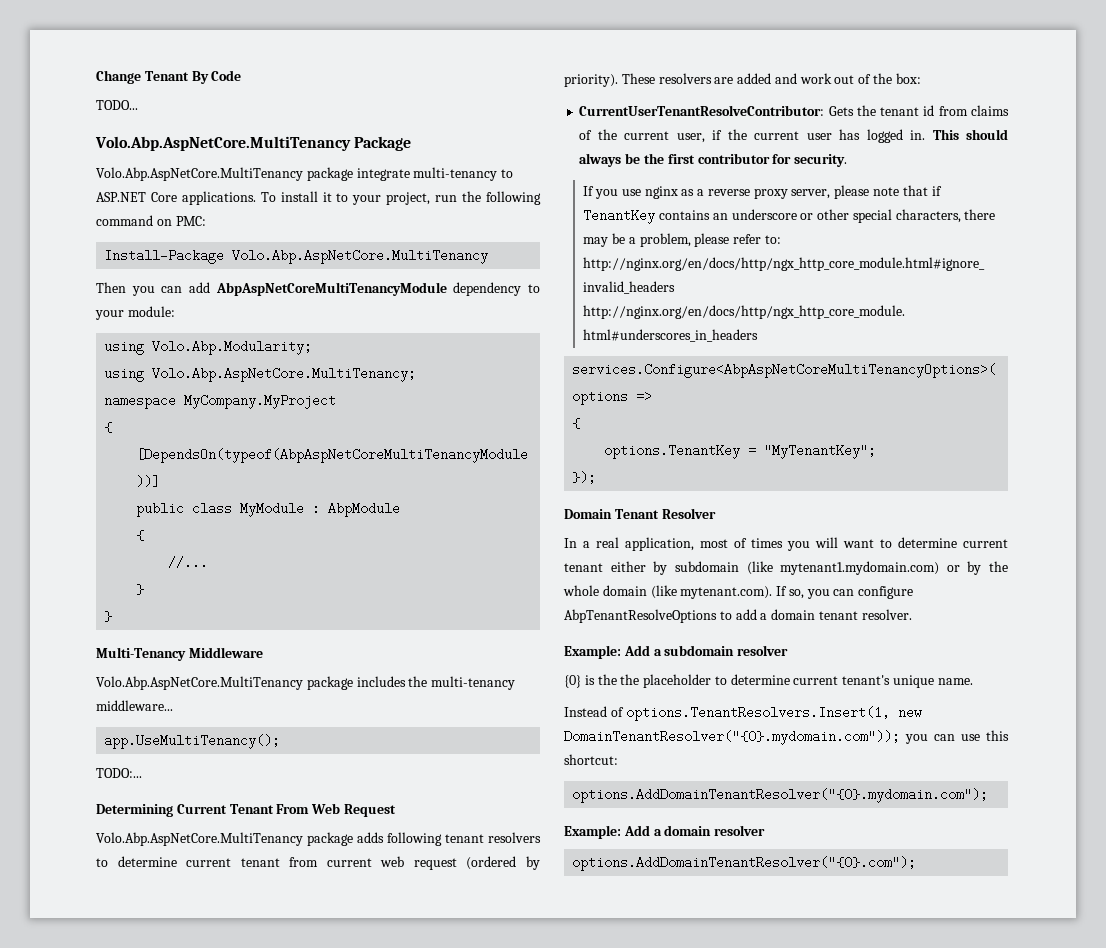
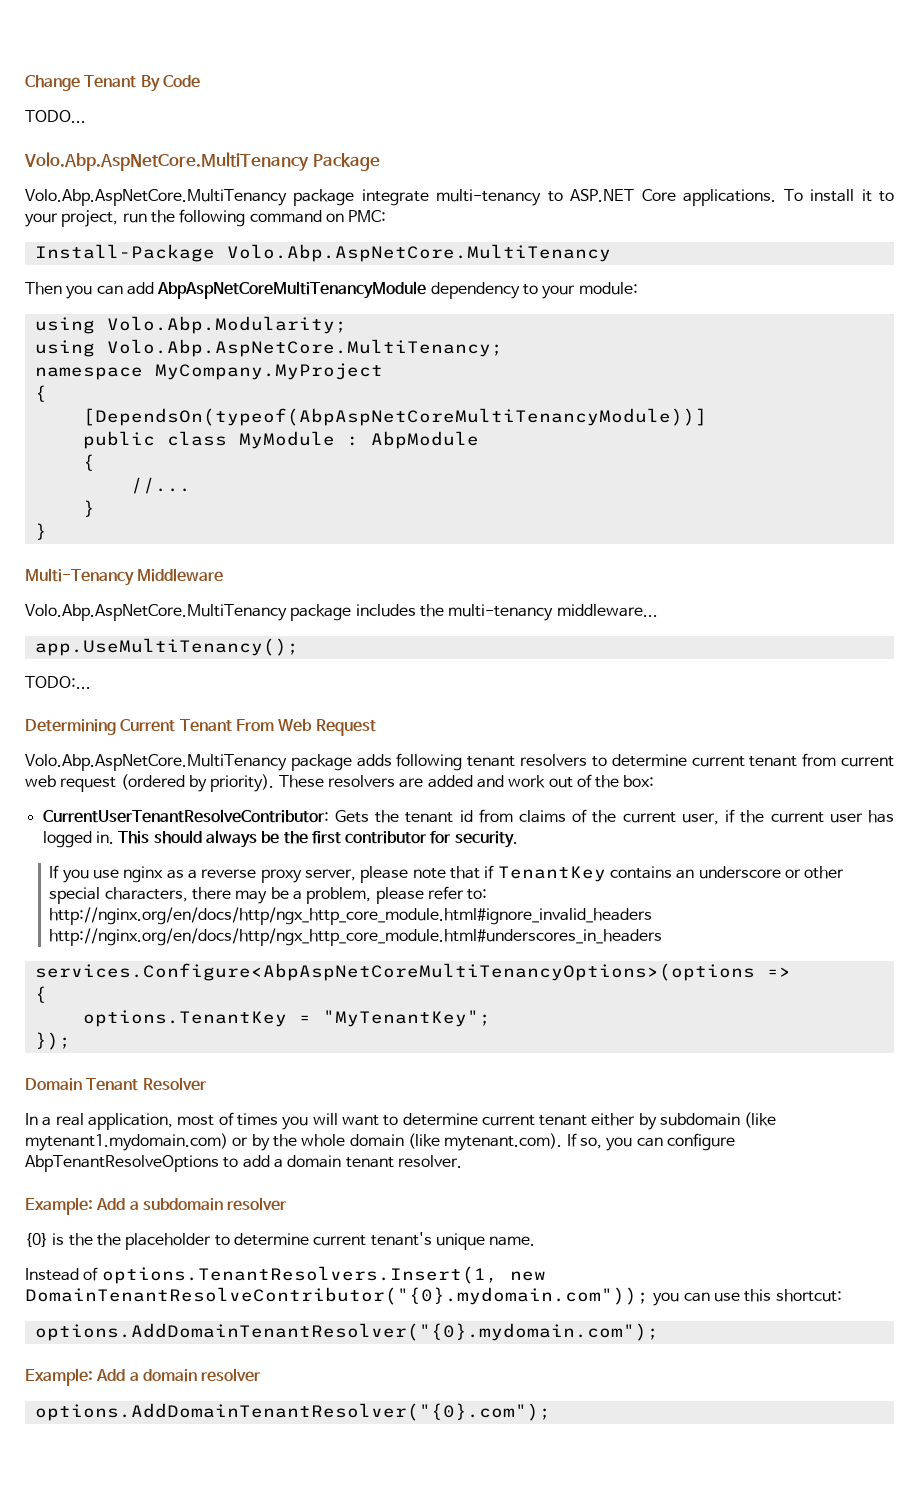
[564,730,900,745] DomainTenantResolver("{0}.mydomain.com")); -> [25,1287,649,1305] DomainTenantResolveContributor("{0}.mydomain.com"));

